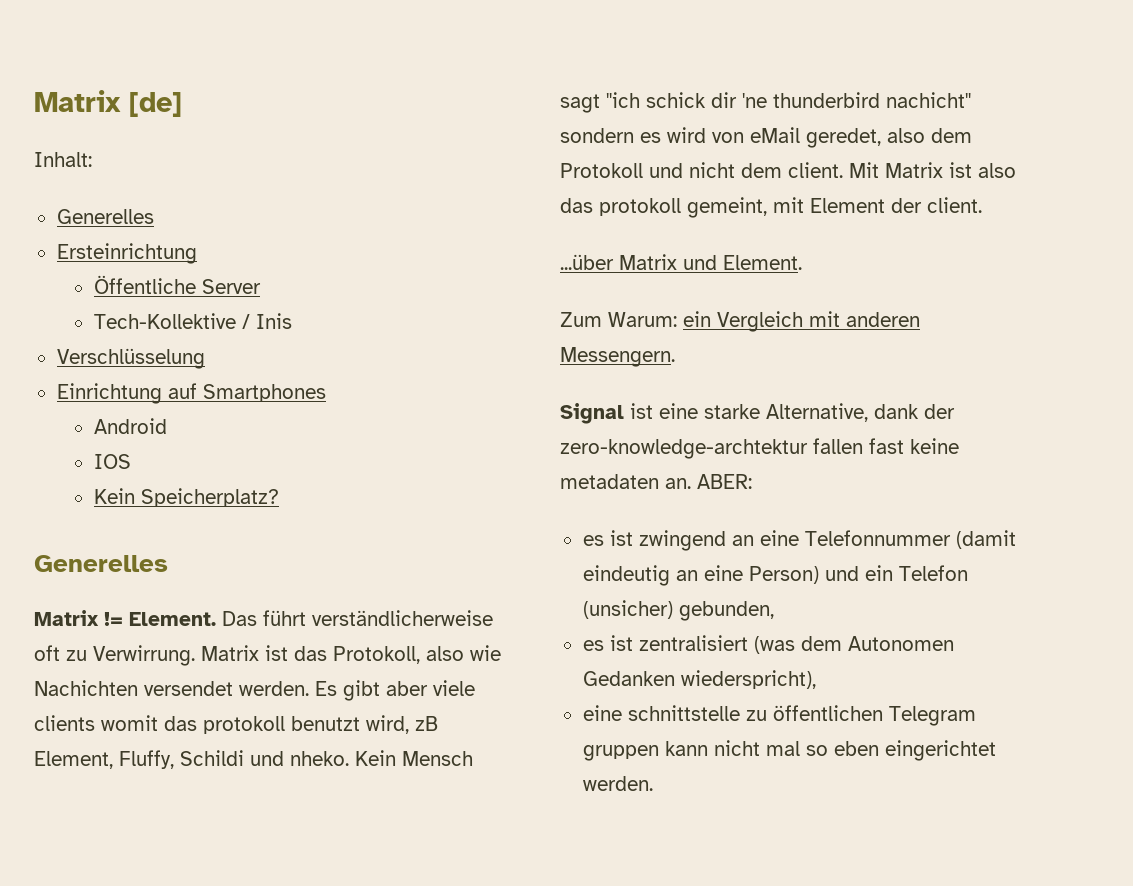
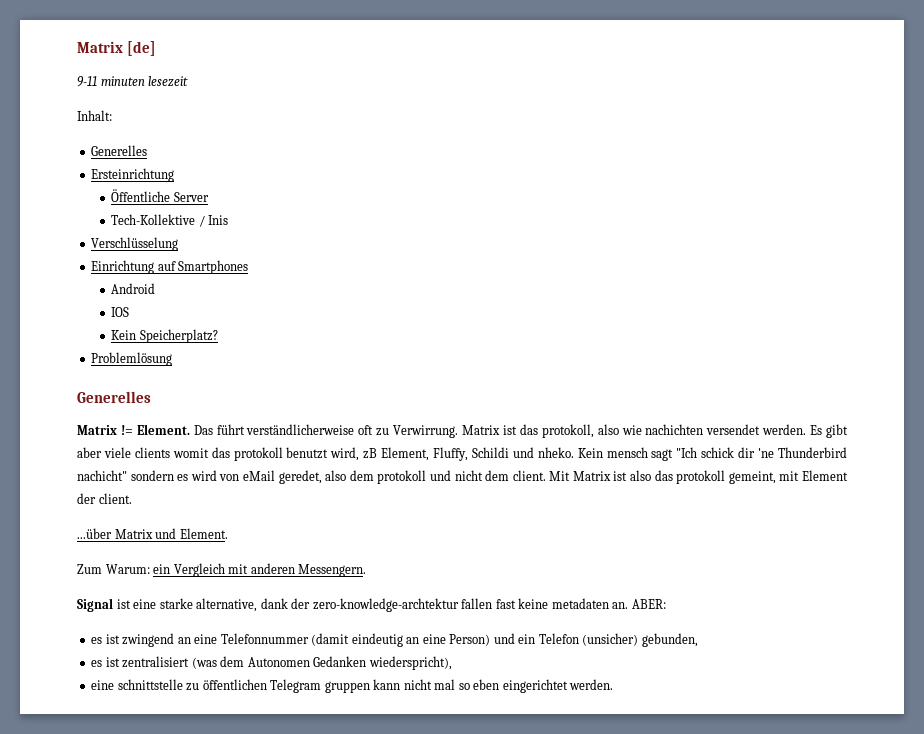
(182, 104) none -> [77,76,189,87] // 9-11 minuten lesezeit
(279, 497) none -> [91,352,173,366] // Problemlösung
[333,646,420,664] Protokoll, -> [541,424,594,438] protokoll,
[34,680,138,696] Nachichten -> [645,424,704,435] nachichten
[402,751,473,766] [560,92,640,113] Mensch sagt "ich -> [606,447,698,461] mensch sagt "Ich
[773,92,880,108] thunderbird -> [778,447,848,458] Thunderbird
[560,163,643,178] Protokoll -> [377,470,427,484] protokoll
[766,403,868,422] Alternative, -> [196,598,258,612] alternative,

